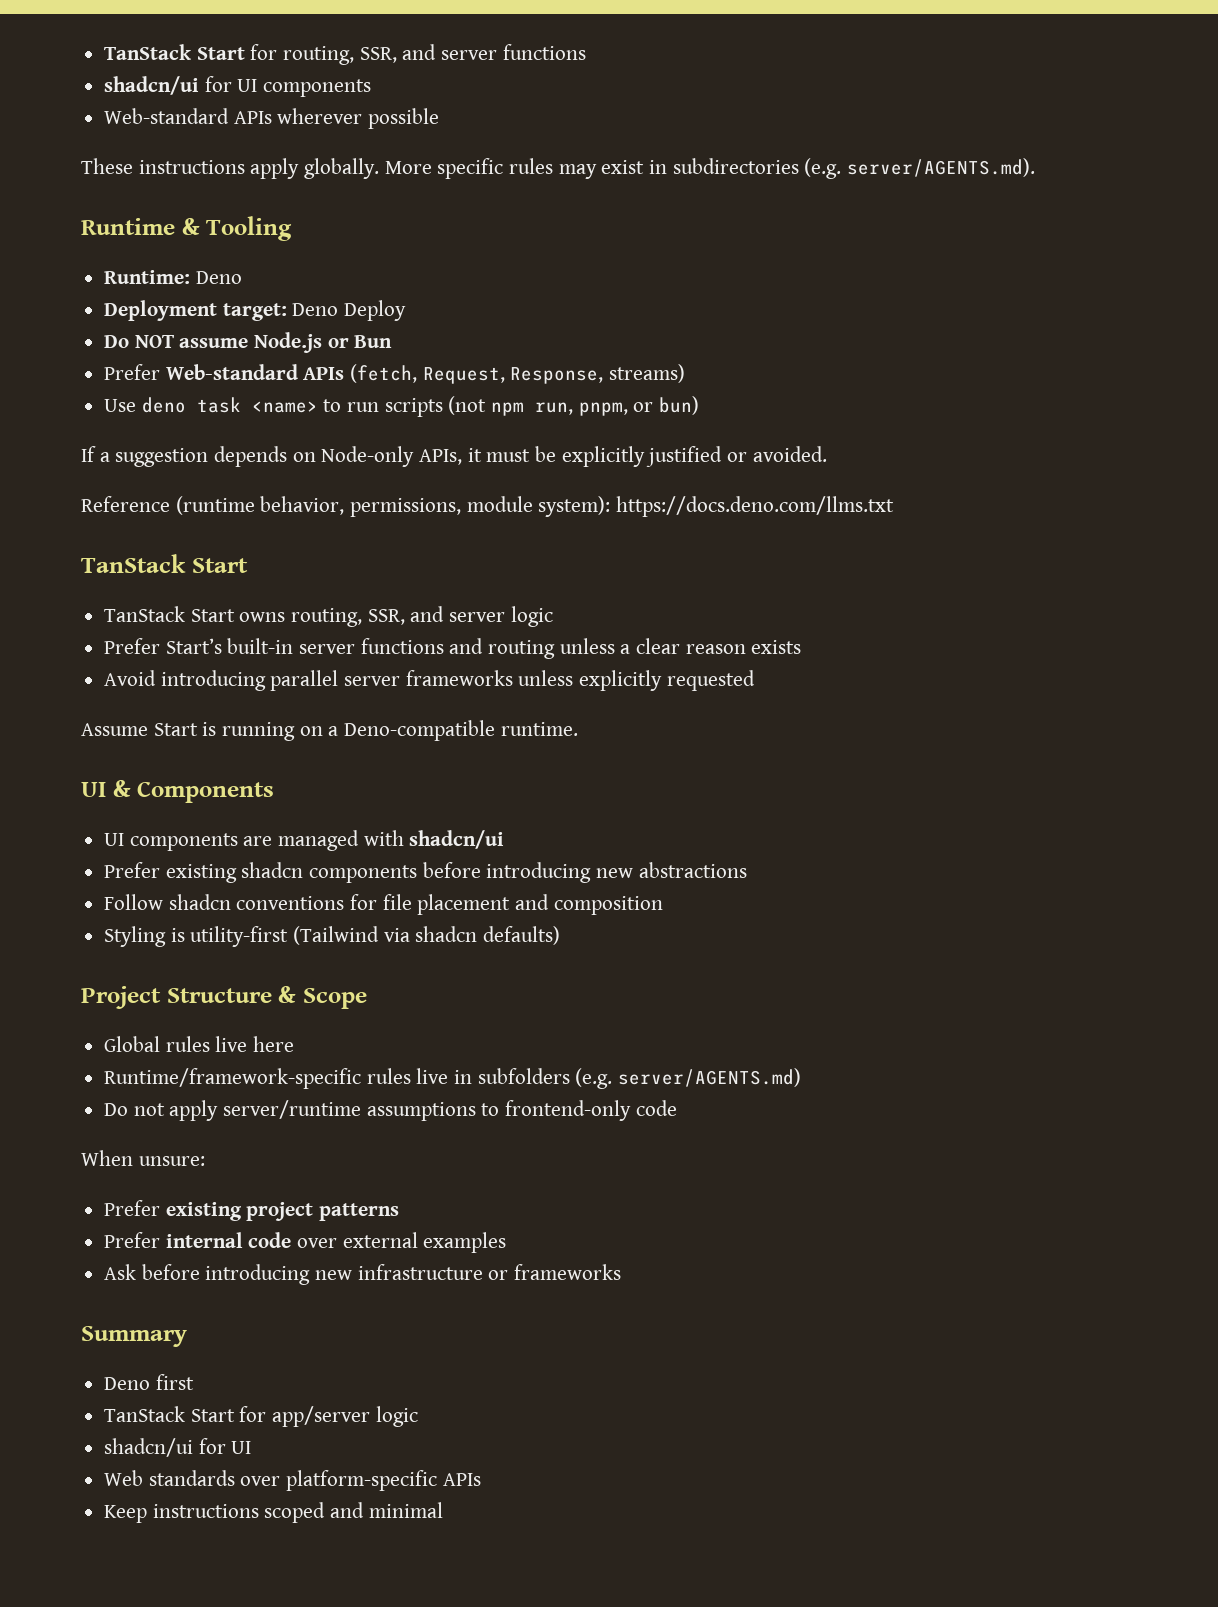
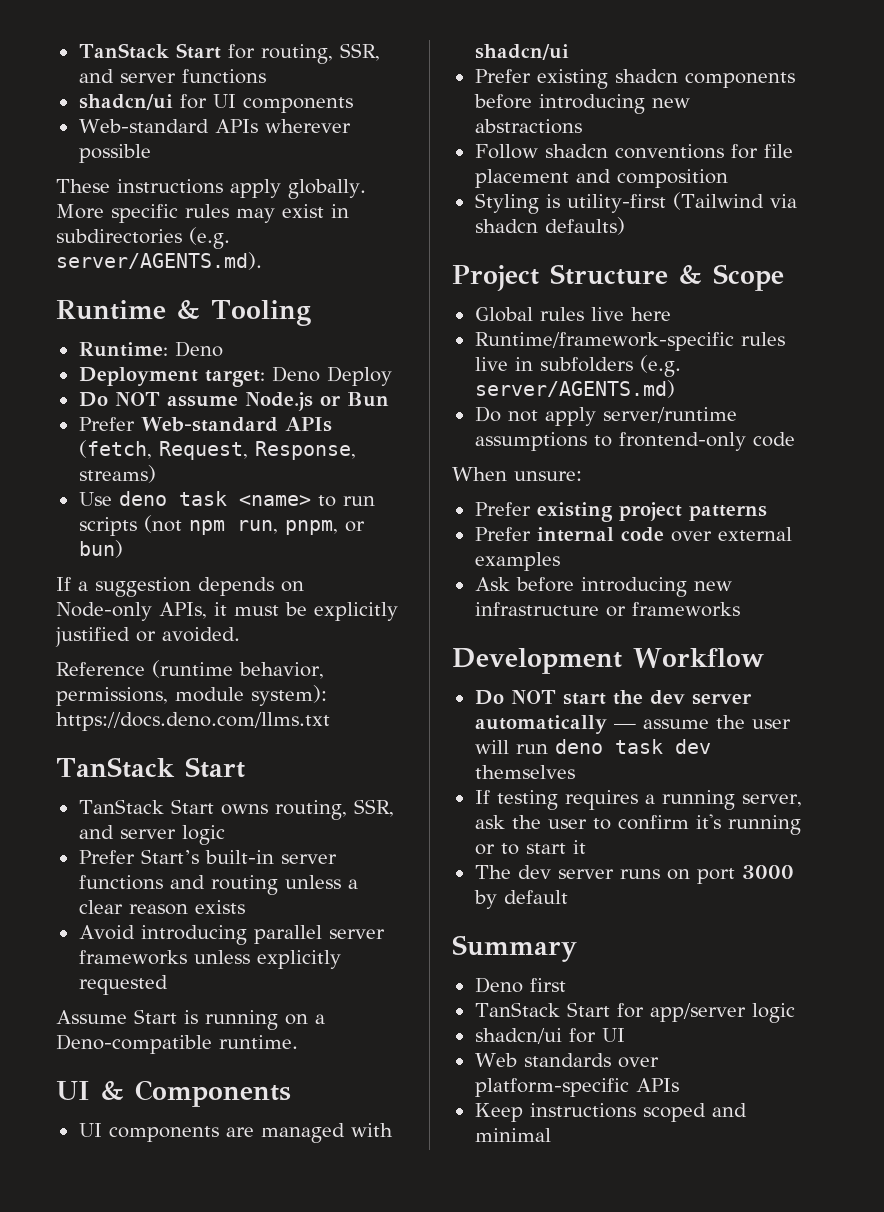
(622, 1272) none -> [452,648,764,674] [474,690,752,705] [474,715,791,734] [474,739,711,754] [474,765,575,779] [474,790,802,810] [474,814,801,835] [474,840,586,855] [474,865,794,884] [473,890,568,909] // Development Workflow // Do NOT start the dev server automatically — assume the user will run deno task dev themselves // If testing requires a running server, ask the user to confirm it's running or to start it // The dev server runs on port 3000 by default

